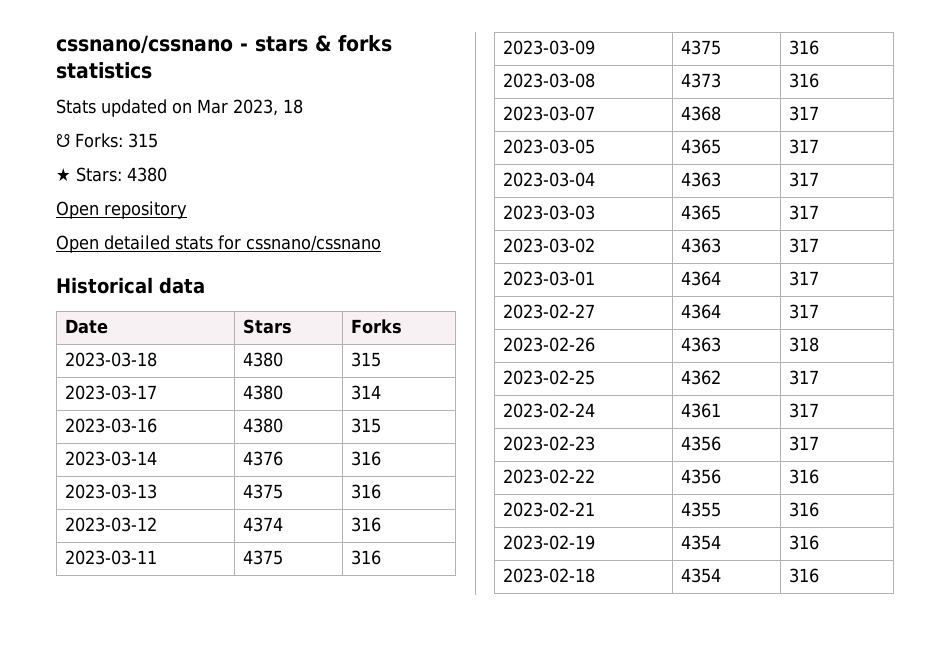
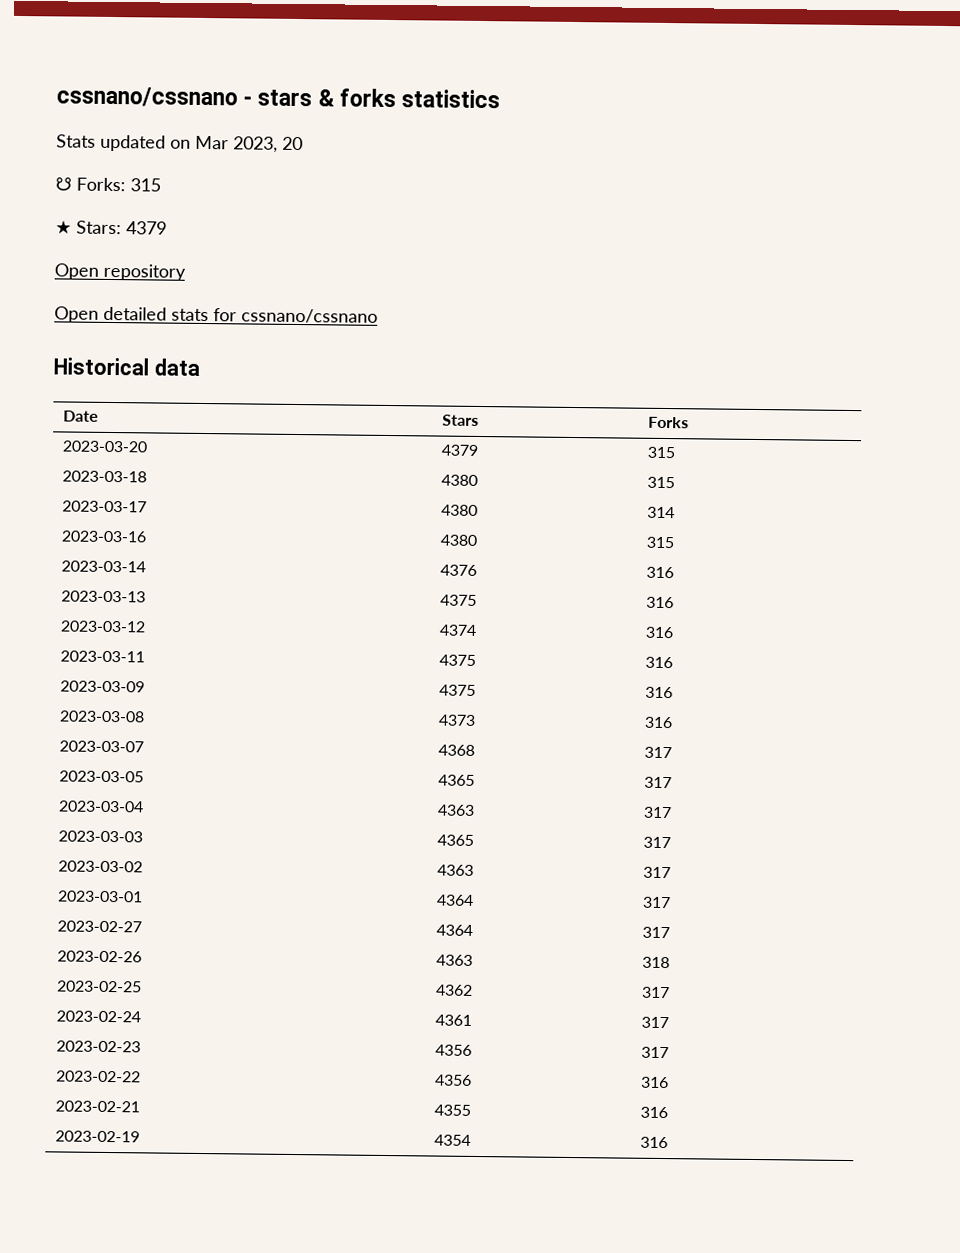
[283,99,303,114] 18 -> [282,136,303,151] 20
[127,167,167,182] 4380 -> [126,221,167,235] 4379
(402, 326) none -> [62,440,148,453] [441,444,479,456] [647,446,676,459] // 2023-03-20 | 4379 | 315
[502,568,595,583] [680,568,721,583] [788,568,819,583] // 2023-02-18 | 4354 | 316 -> (669, 1142) none

